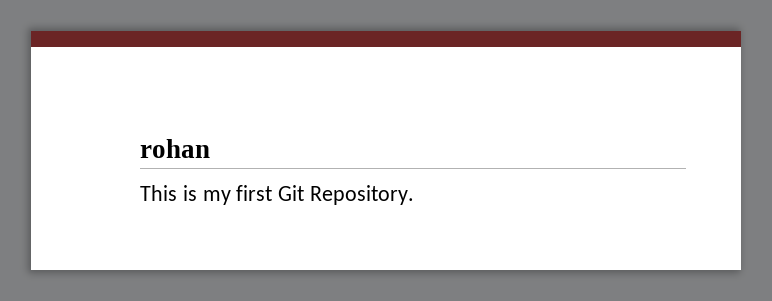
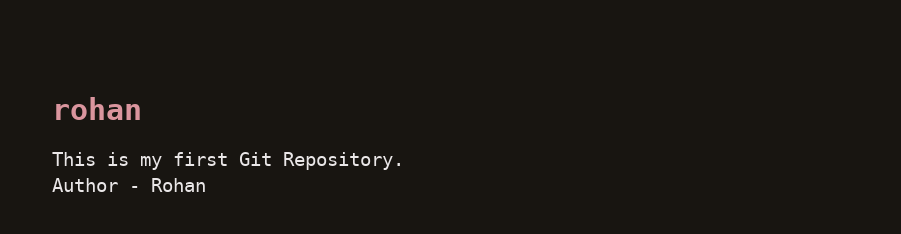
(415, 195) none -> [52,178,206,192] // Author - Rohan

